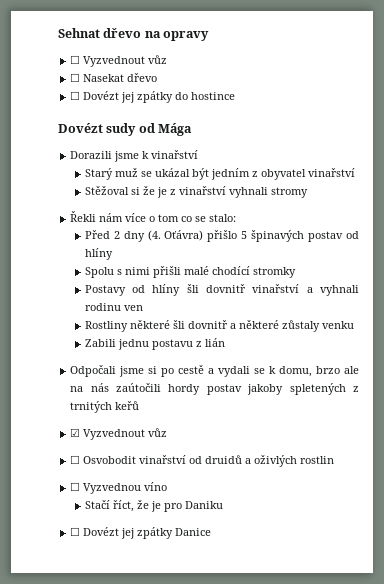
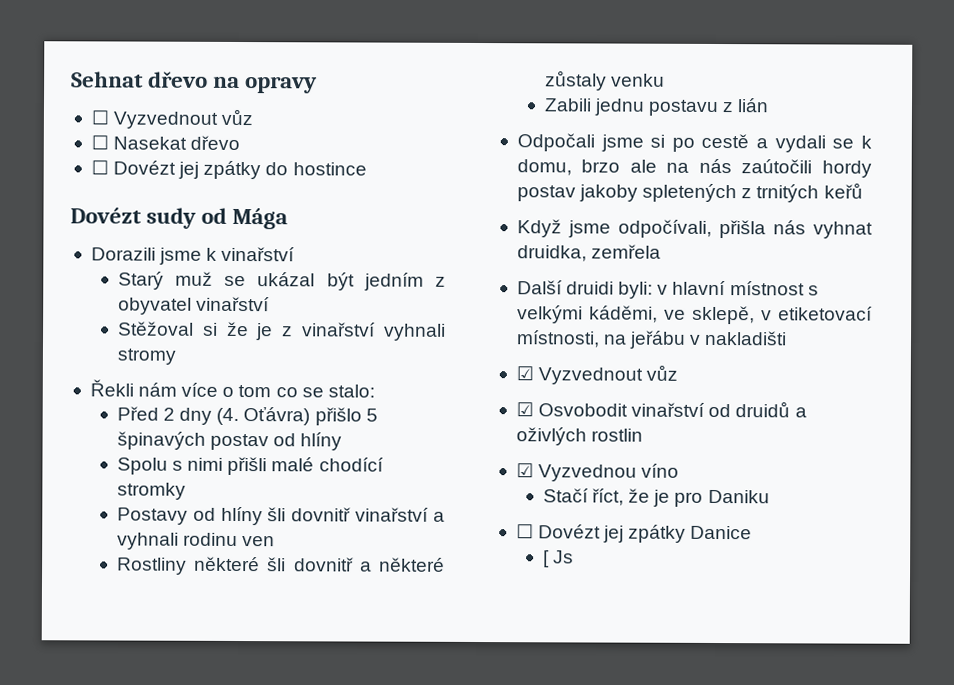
(140, 405) none -> [516,219,873,239] [516,244,662,262] [516,280,819,299] [516,305,873,325] [515,330,788,349] // Když jsme odpočívali, přišla nás vyhnat druidka, zemřela // Další druidi byli: v hlavní místnost s velkými káděmi, ve sklepě, v etiketovací místnosti, na jeřábu v nakladišti
[70,455,81,464] ☐ -> [515,402,534,417] ☑
[70,482,81,491] ☐ -> [515,463,534,478] ☑
(212, 532) none -> [542,550,575,568] // [ Js

